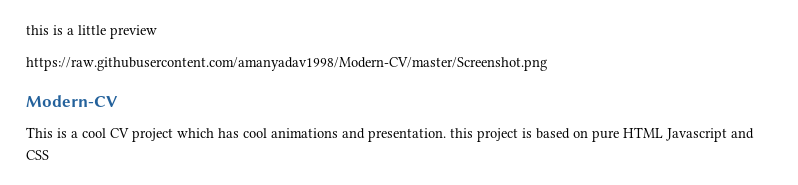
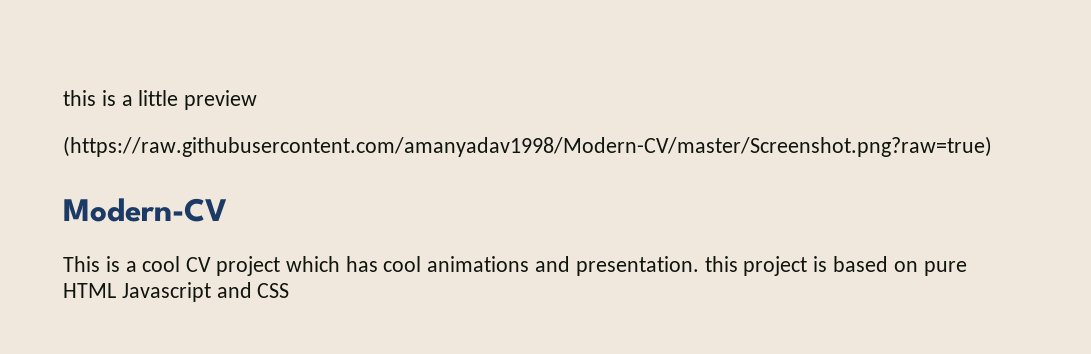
[26,57,547,71] https://raw.githubusercontent.com/amanyadav1998/Modern-CV/master/Screenshot.png -> [63,136,992,157] (https://raw.githubusercontent.com/amanyadav1998/Modern-CV/master/Screenshot.png?raw=true)

